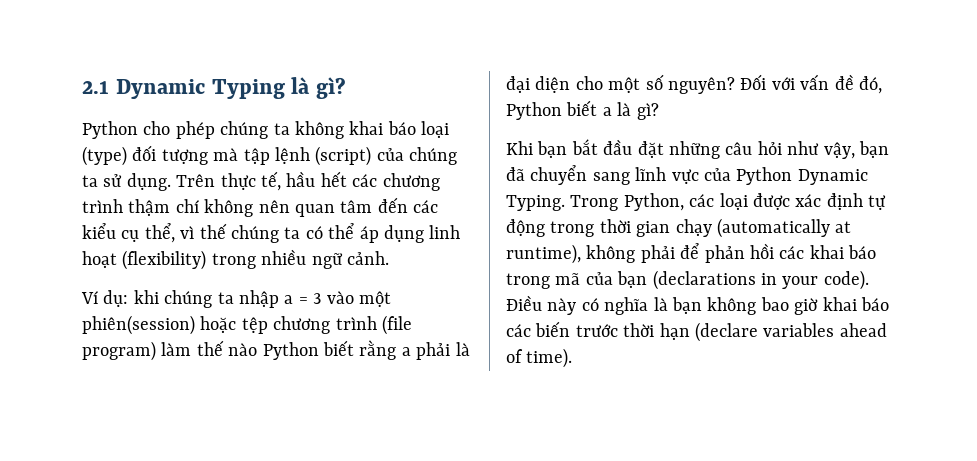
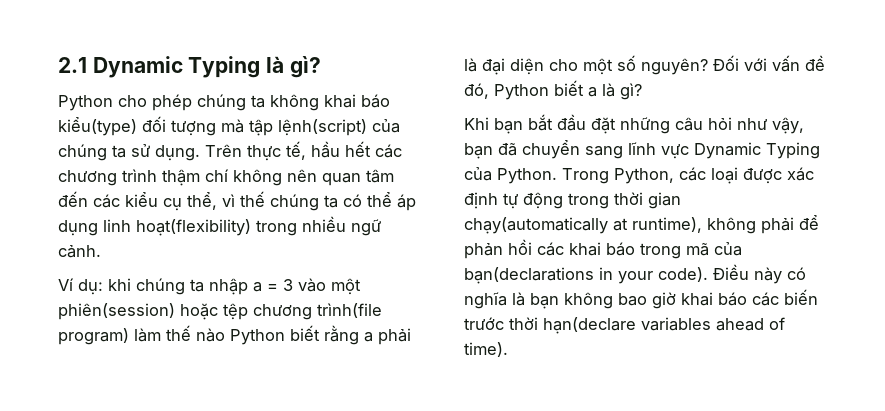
[421,121,450,138] [82,146,127,166] loại (type) -> [58,117,137,136] kiểu(type)
[275,146,372,166] lệnh (script) -> [278,119,367,136] lệnh(script)
[82,250,207,270] hoạt (flexibility) -> [136,219,251,236] hoạt(flexibility)
[335,315,412,335] trình (file -> [317,303,382,318] trình(file
[704,167,868,185] [506,195,565,211] của Python Dynamic Typing. -> [694,142,820,159] [464,167,557,184] Dynamic Typing của Python.
[675,218,830,238] chạy (automatically -> [464,217,608,234] chạy(automatically
[617,270,756,290] bạn (declarations -> [464,267,594,284] bạn(declarations
[659,322,758,342] hạn (declare -> [543,317,636,334] hạn(declare

